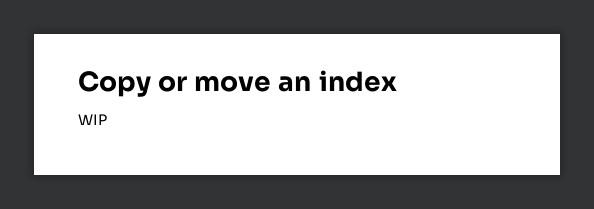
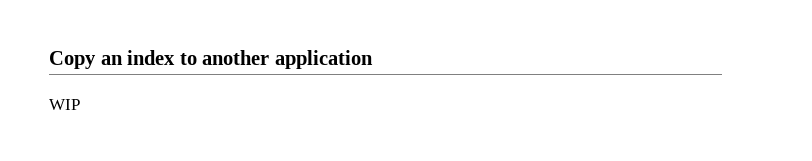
[158,75,272,92] or move -> (96, 60) none
(397, 81) none -> [179,50,373,69] to another application

